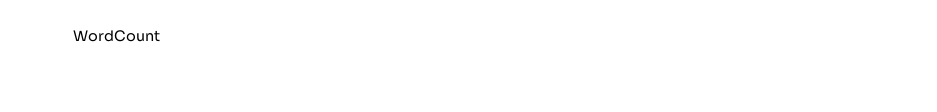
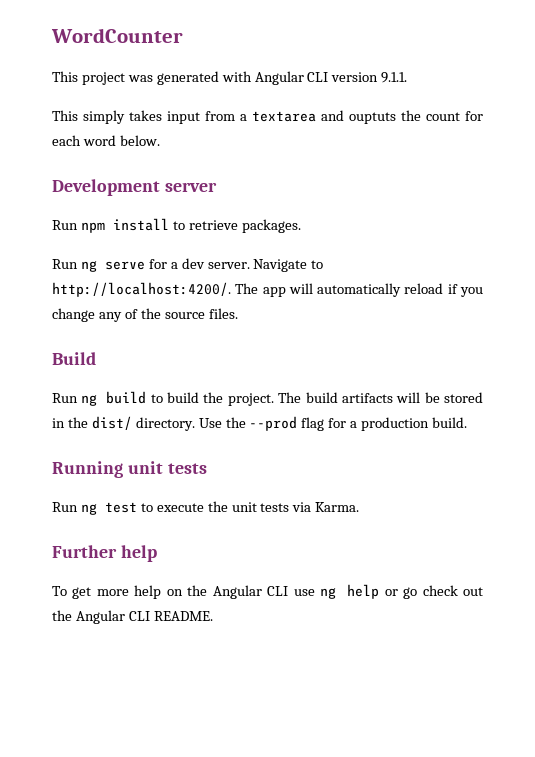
[73,30,160,42] WordCount -> [51,28,183,43] [52,71,408,85] [52,110,483,124] [52,135,160,146] [52,179,217,196] [52,218,301,233] [52,258,324,272] [52,282,483,297] [52,308,238,322] [52,352,96,365] [52,391,483,406] [52,416,468,431] [52,461,207,478] [52,501,360,515] [52,545,157,562] [52,584,483,599] [52,610,213,624] WordCounter // This project was generated with Angular CLI version 9.1.1. // This simply takes input from a textarea and ouptuts the count for each word below. // Development server // Run npm install to retrieve packages. // Run ng serve for a dev server. Navigate to http://localhost:4200/. The app will automatically reload if you change any of the source files. // Build // Run ng build to build the project. The build artifacts will be stored in the dist/ directory. Use the --prod flag for a production build. // Running unit tests // Run ng test to execute the unit tests via Karma. // Further help // To get more help on the Angular CLI use ng help or go check out the Angular CLI README.

